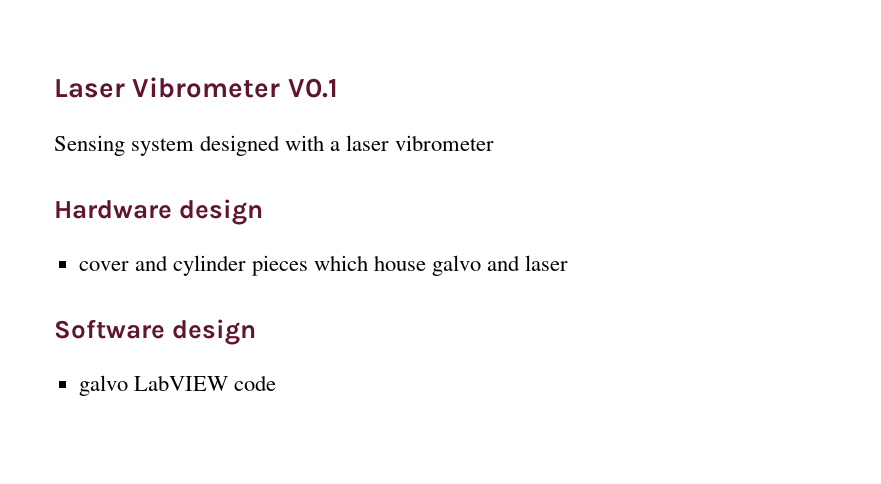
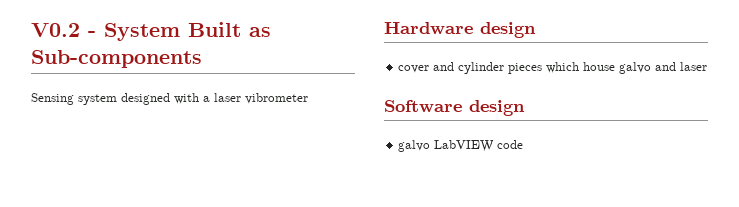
[54,77,338,98] Laser Vibrometer V0.1 -> [31,22,271,41] [31,50,202,68] V0.2 - System Built as Sub-components

